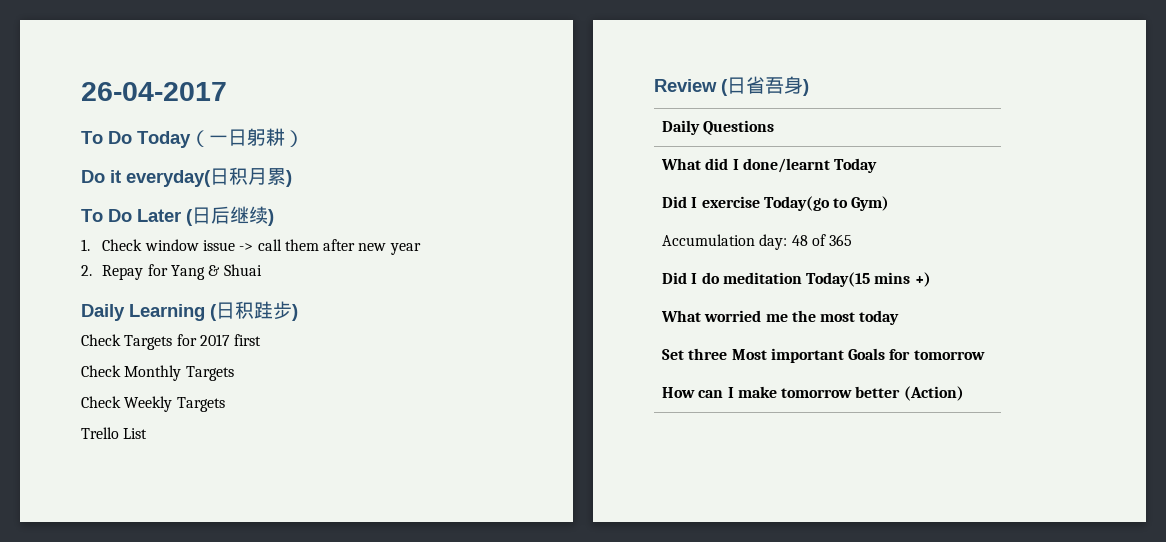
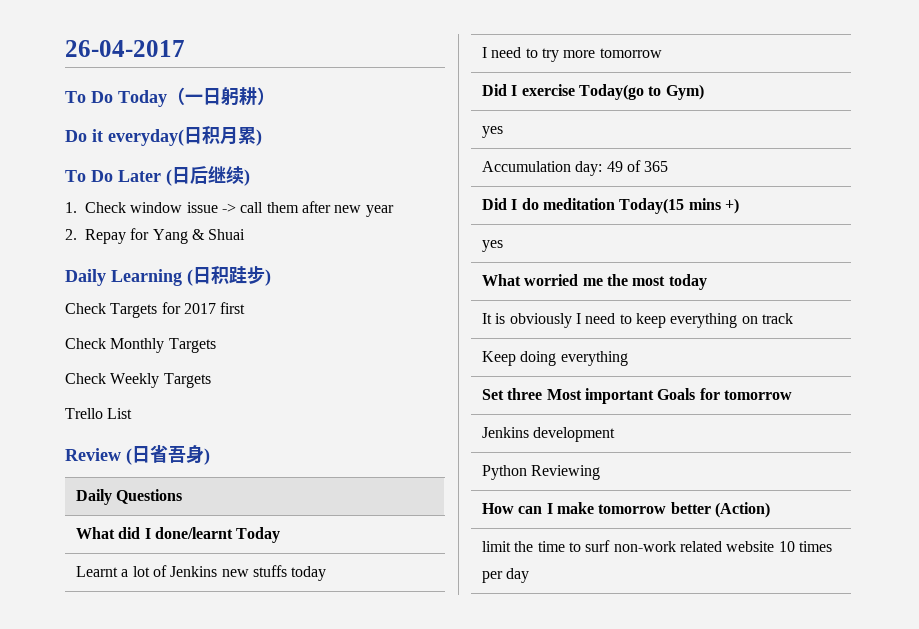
(878, 165) none -> [76,565,327,581] [482,47,662,62] // Learnt a lot of Jenkins new stuffs today // I need to try more tomorrow
(890, 203) none -> [482,126,504,138] // yes
[791,235,808,246] 48 -> [606,161,623,172] 49
(931, 279) none -> [482,240,504,252] // yes
(900, 317) none -> [482,313,793,328] [482,351,628,366] // It is obviously I need to keep everything on track // Keep doing everything
(985, 355) none -> [482,427,616,442] [482,465,601,480] // Jenkins development // Python Reviewing
(964, 393) none -> [482,540,832,552] [482,568,530,583] // limit the time to surf non-work related website 10 times per day

